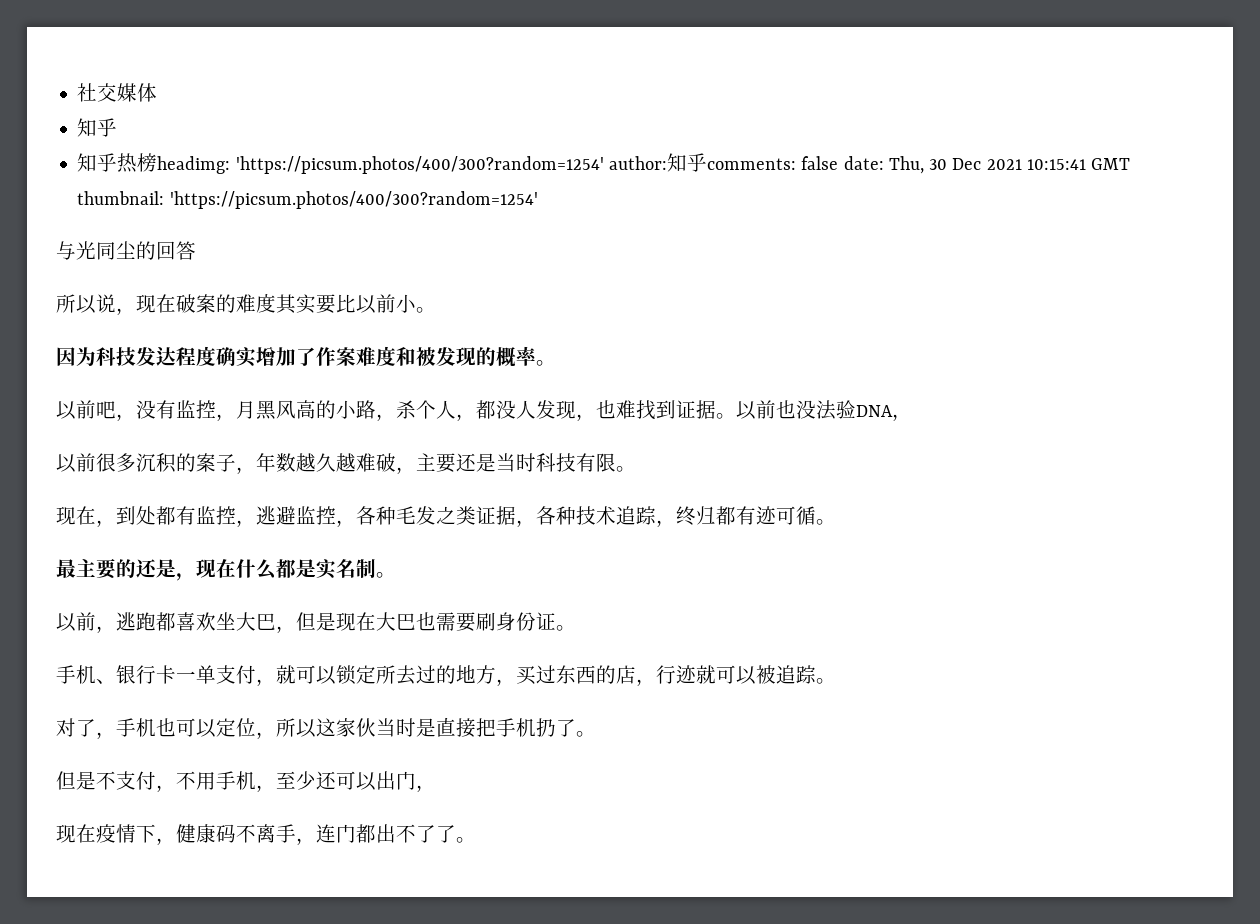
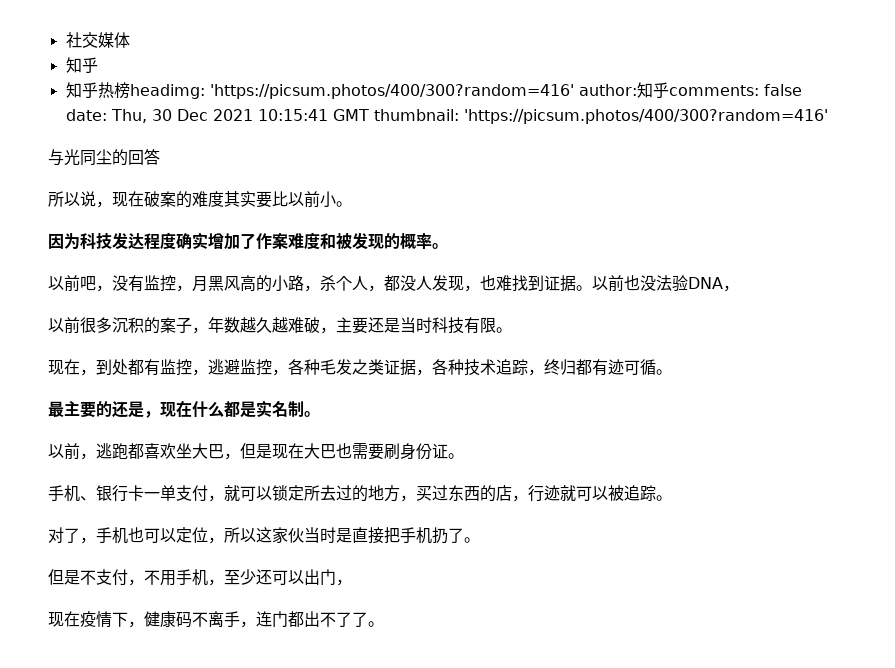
[235,156,604,174] 'https://picsum.photos/400/300?random=1254' -> [209,84,574,99] 'https://picsum.photos/400/300?random=416'
[169,191,538,209] 'https://picsum.photos/400/300?random=1254' -> [463,109,828,124] 'https://picsum.photos/400/300?random=416'

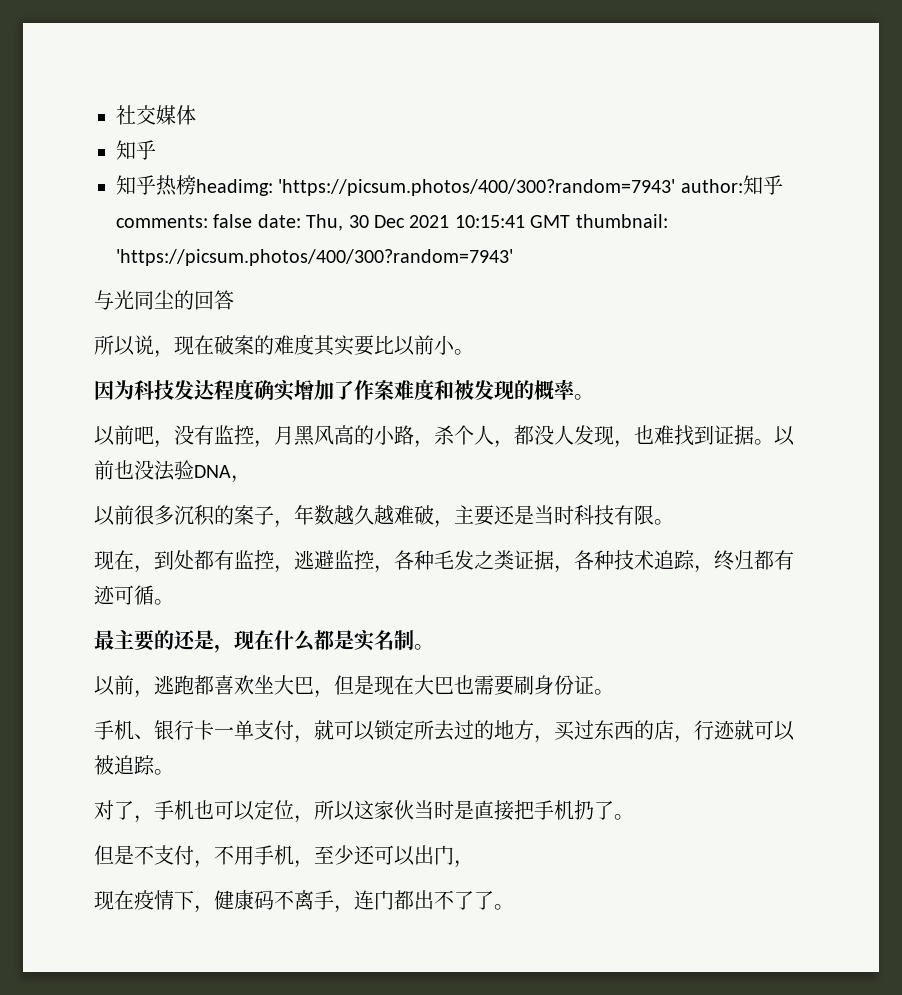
[209,84,574,99] 'https://picsum.photos/400/300?random=416' -> [278,179,676,196] 'https://picsum.photos/400/300?random=7943'
[463,109,828,124] 'https://picsum.photos/400/300?random=416' -> [116,249,513,266] 'https://picsum.photos/400/300?random=7943'

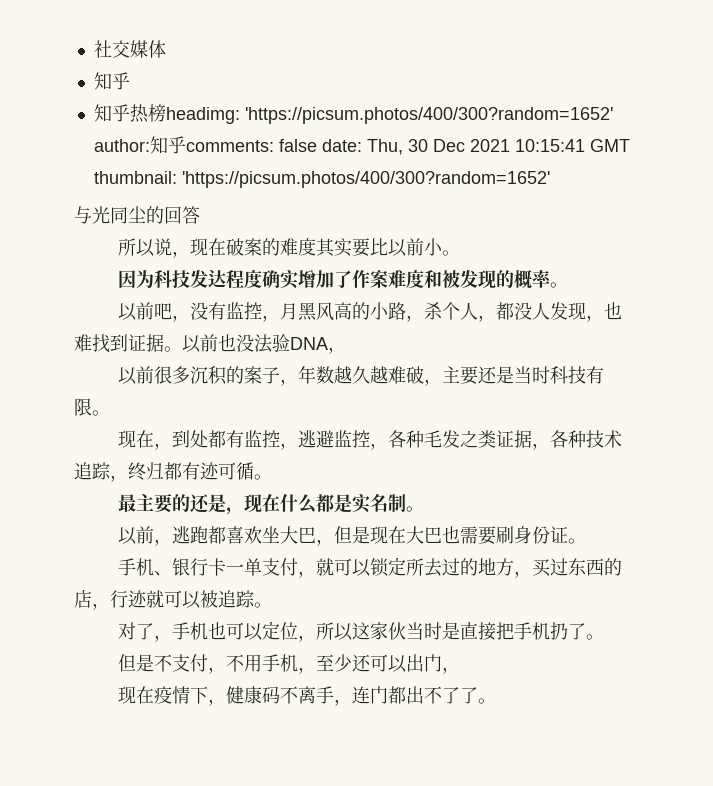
[278,179,676,196] 'https://picsum.photos/400/300?random=7943' -> [244,107,613,124] 'https://picsum.photos/400/300?random=1652'
[116,249,513,266] 'https://picsum.photos/400/300?random=7943' -> [181,171,550,188] 'https://picsum.photos/400/300?random=1652'

